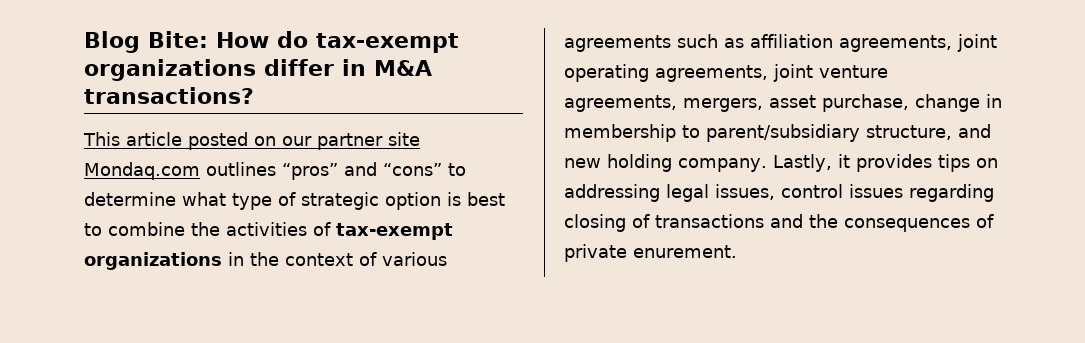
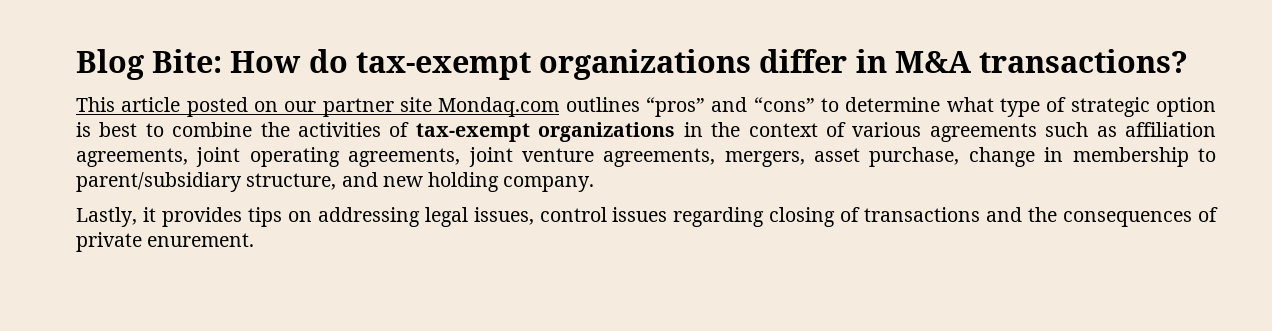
(767, 165) none -> (595, 184) //

